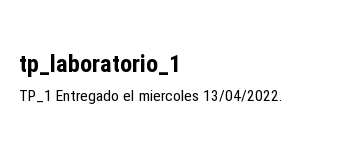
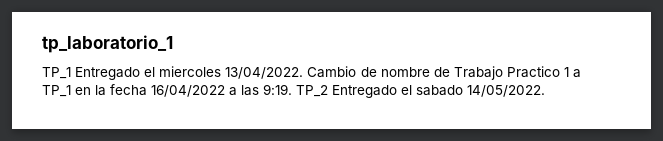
(282, 96) none -> [307,66,581,80] [42,84,545,98] Cambio de nombre de Trabajo Practico 1 a TP_1 en la fecha 16/04/2022 a las 9:19. TP_2 Entregado el sabado 14/05/2022.

